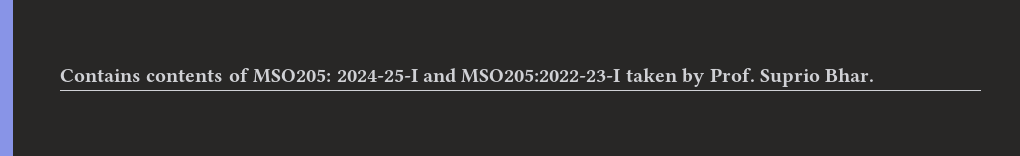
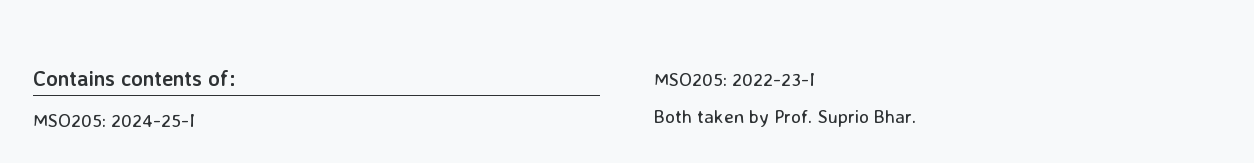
[228,68,249,82] of -> [208,70,236,86] of: //
[423,68,621,83] and MSO205:2022-23-I -> [654,73,816,86] [654,110,692,123] // MSO205: 2022-23-I // Both

